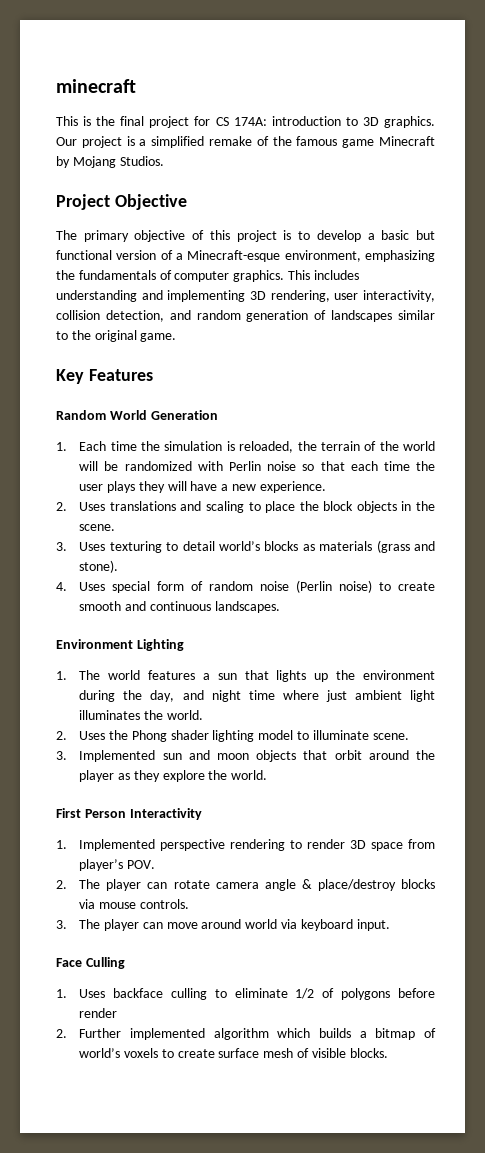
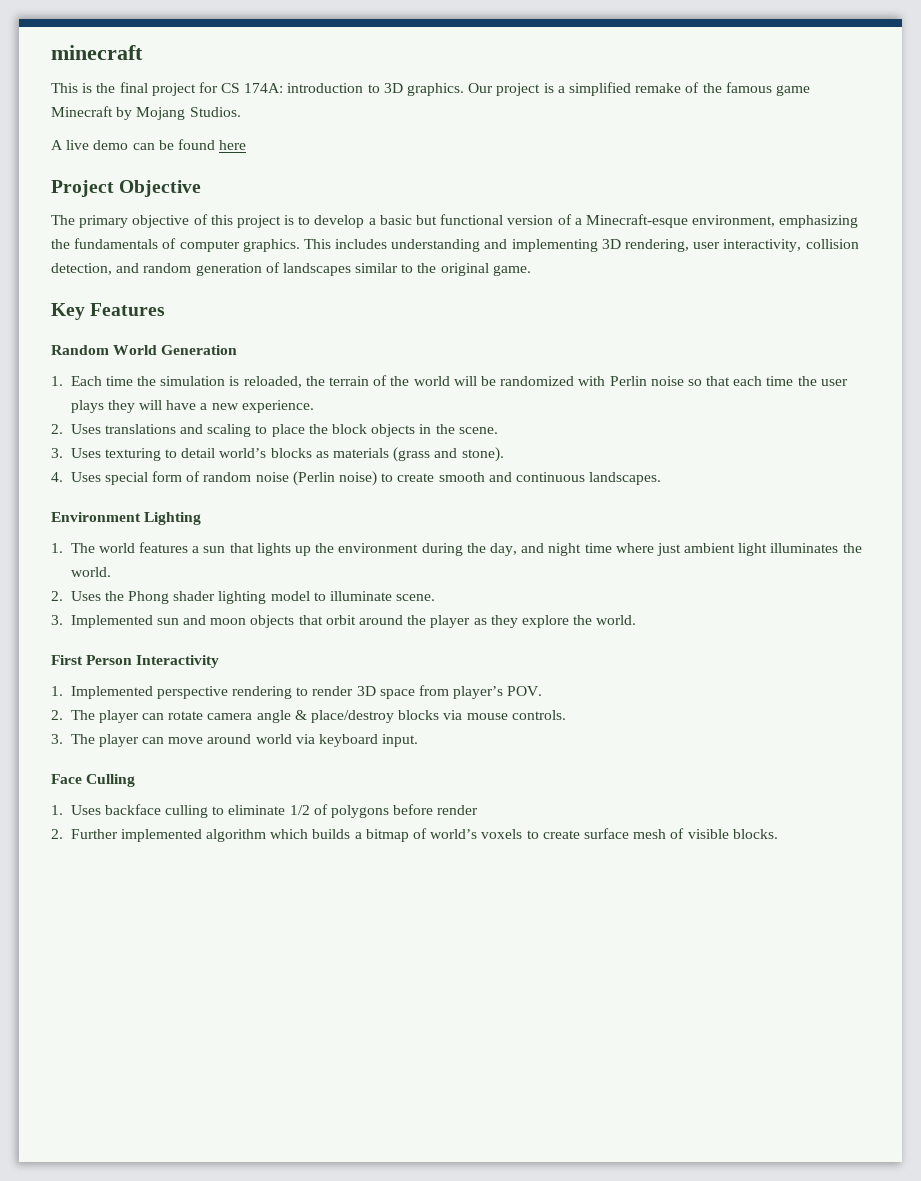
(164, 161) none -> [51,139,247,150] // A live demo can be found here

